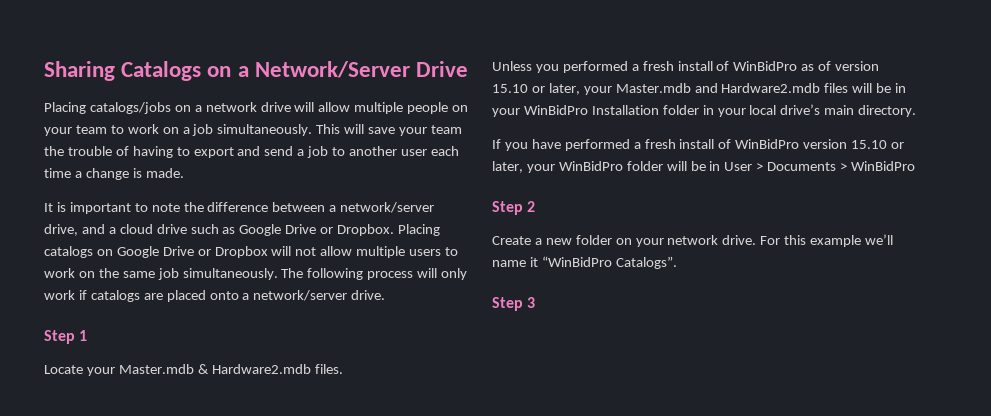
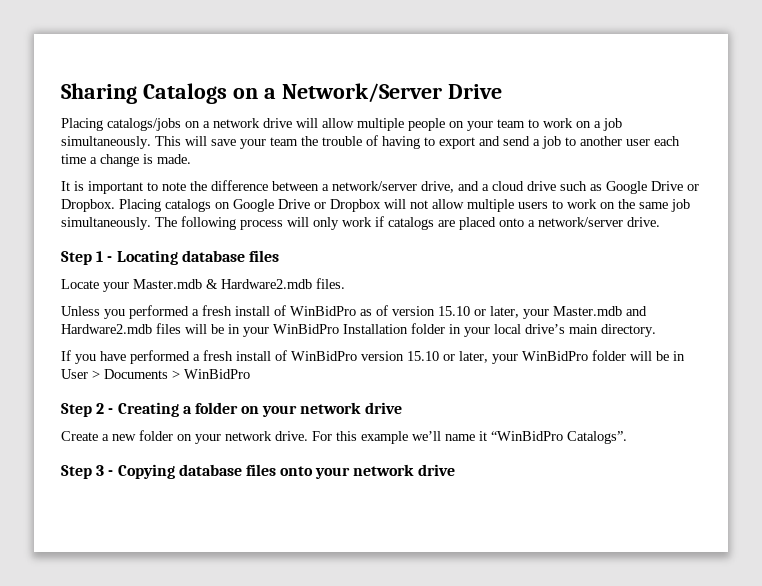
(88, 335) none -> [107,250,279,265] - Locating database files
(536, 206) none -> [108,402,402,417] - Creating a folder on your network drive
(536, 302) none -> [108,464,455,479] - Copying database files onto your network drive

